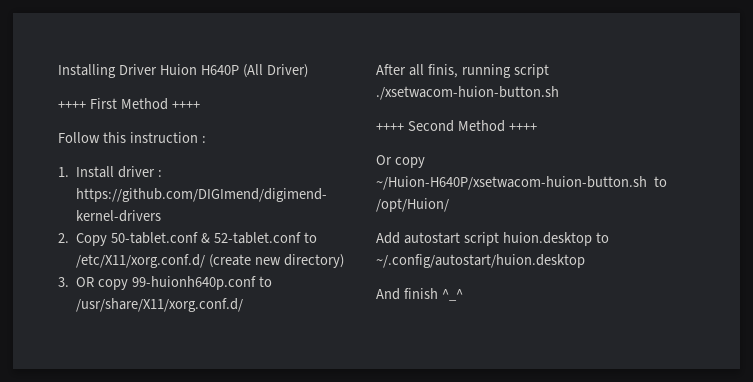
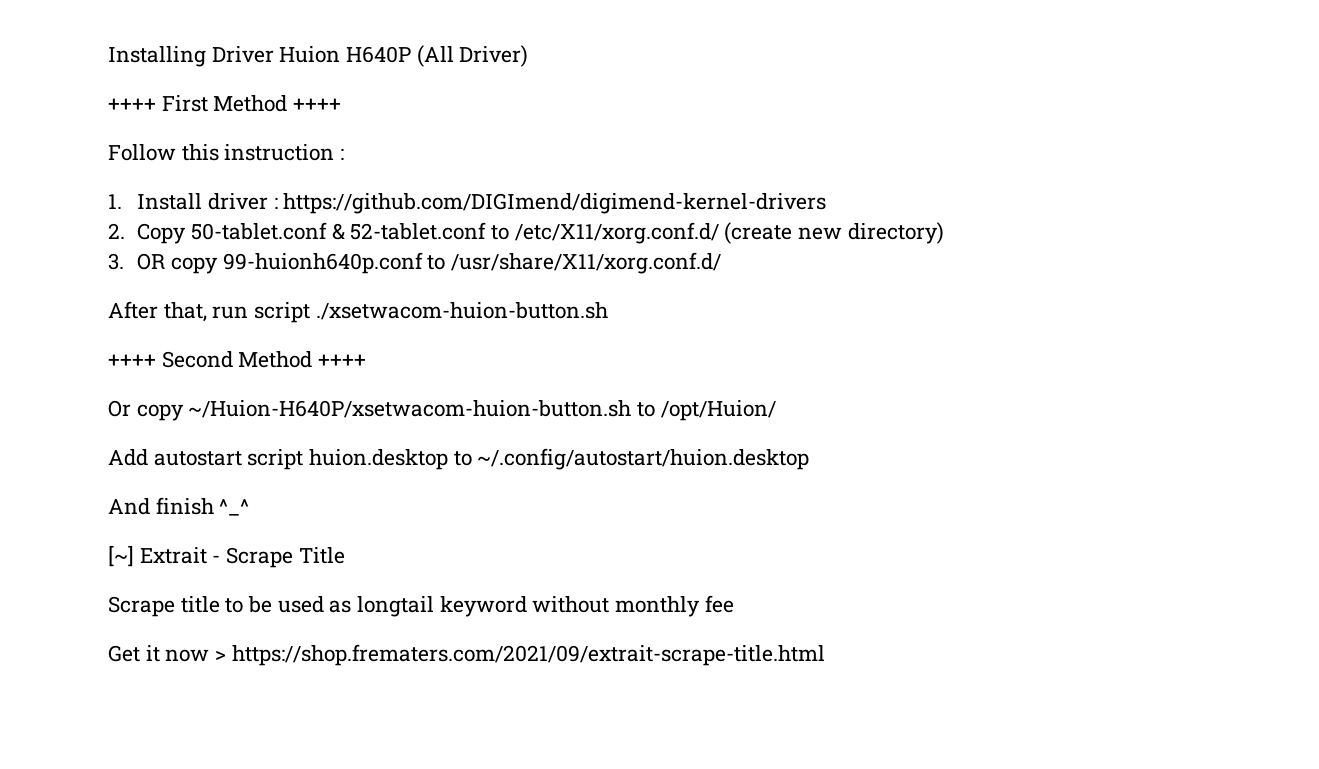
[408,64,511,78] all finis, running -> [163,302,249,322] that, run
(463, 295) none -> [108,545,345,568] [108,595,734,617] [108,644,825,666] // [~] Extrait - Scrape Title // Scrape title to be used as longtail keyword without monthly fee // Get it now > https://shop.frematers.com/2021/09/extrait-scrape-title.html

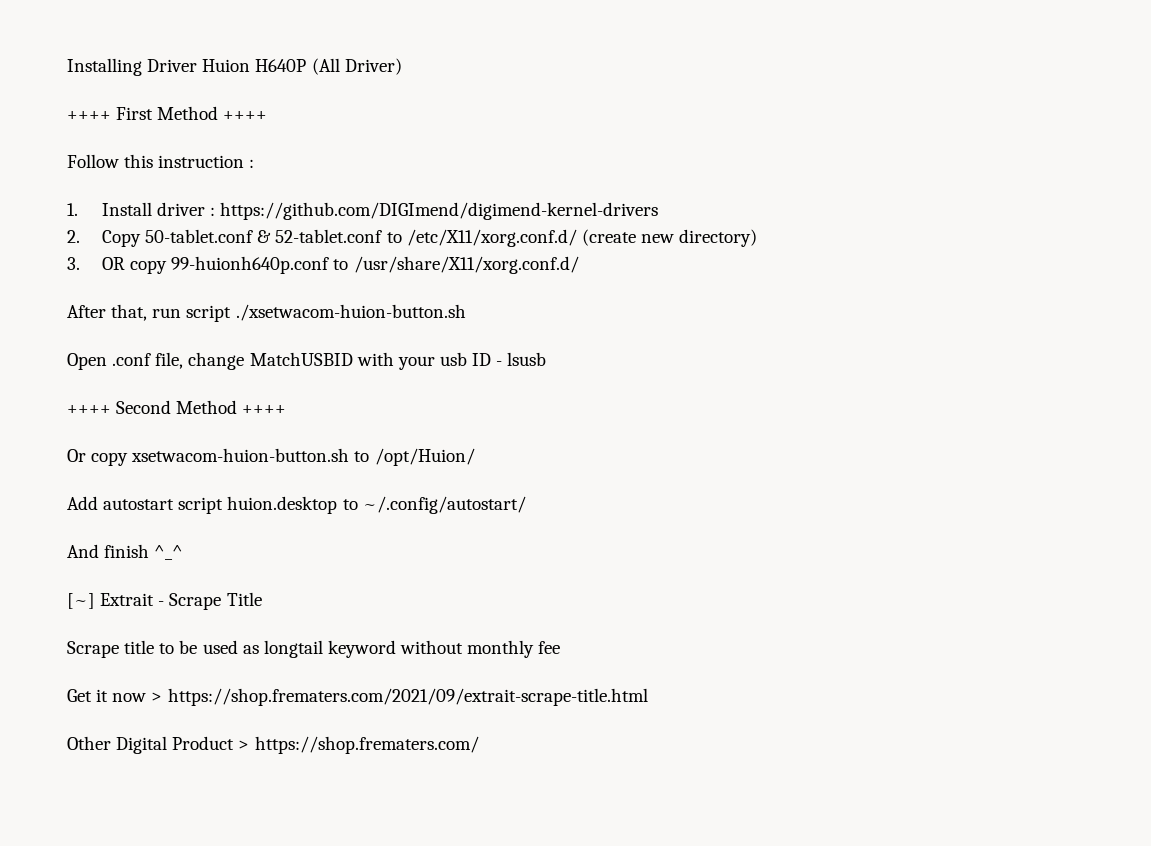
(608, 311) none -> [67,352,547,370] // Open .conf file, change MatchUSBID with your usb ID - lsusb
[188,400,632,418] ~/Huion-H640P/xsetwacom-huion-button.sh -> [131,448,350,462] xsetwacom-huion-button.sh
[477,448,810,470] ~/.config/autostart/huion.desktop -> [362,496,526,514] ~/.config/autostart/
(825, 655) none -> [67,736,479,754] // Other Digital Product > https://shop.frematers.com/

